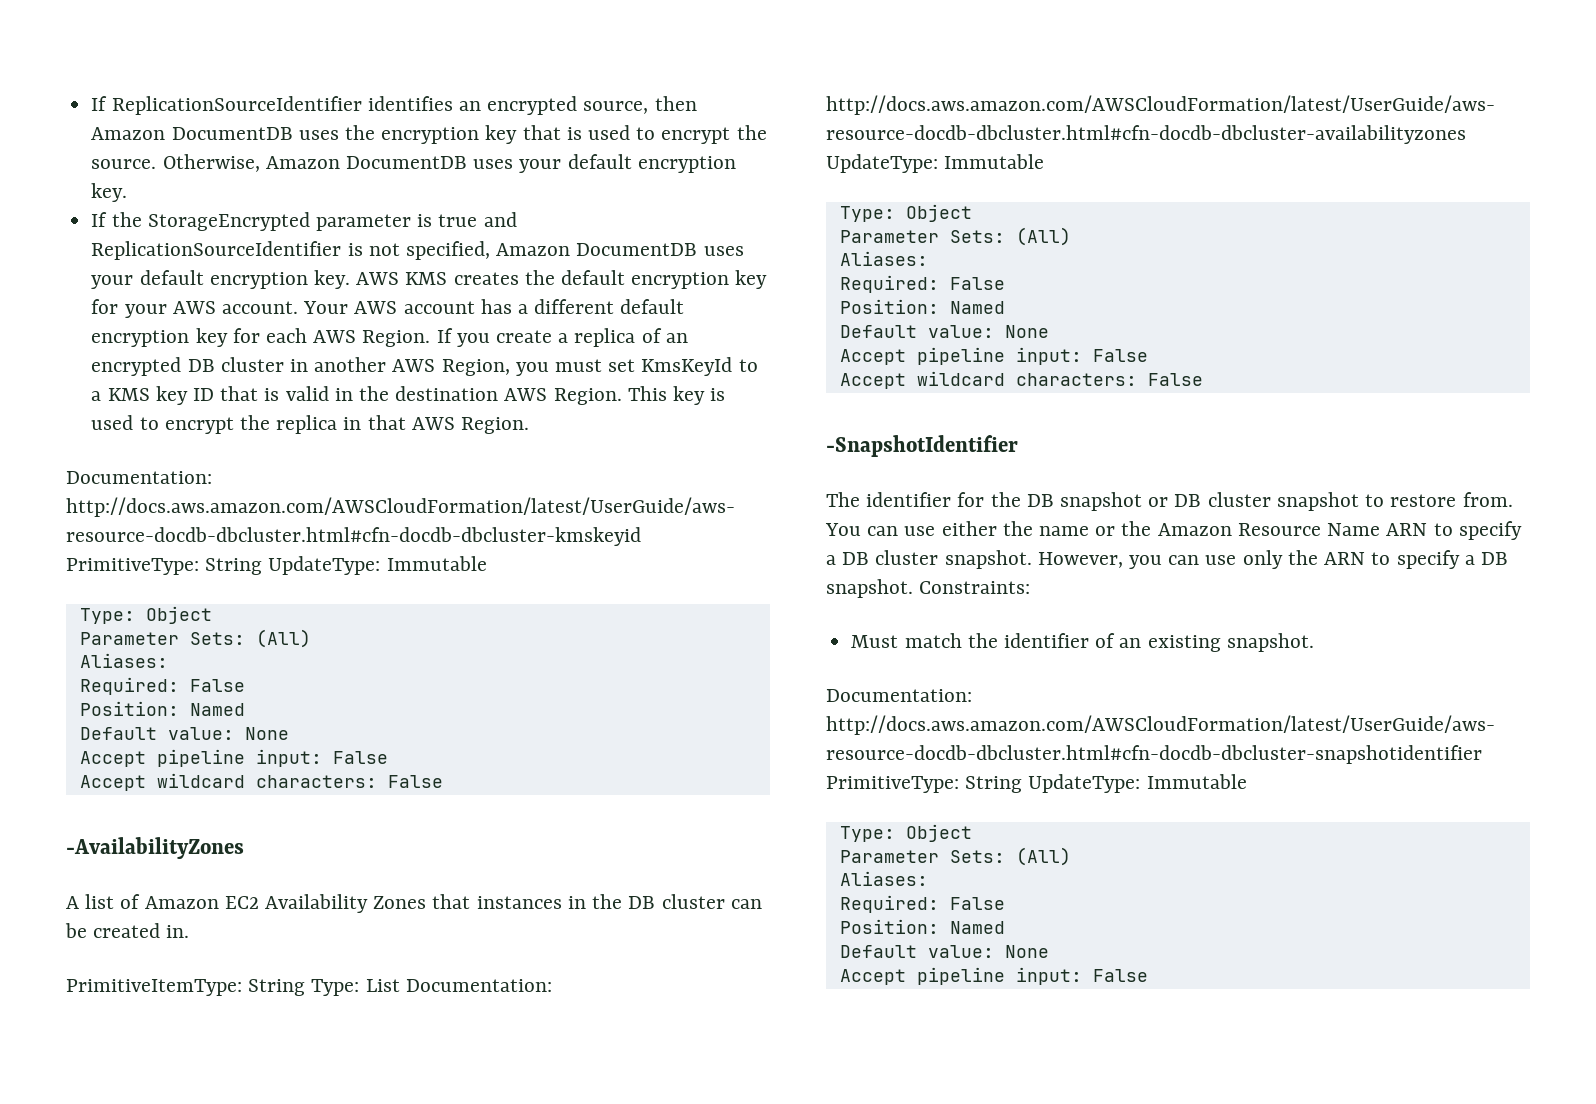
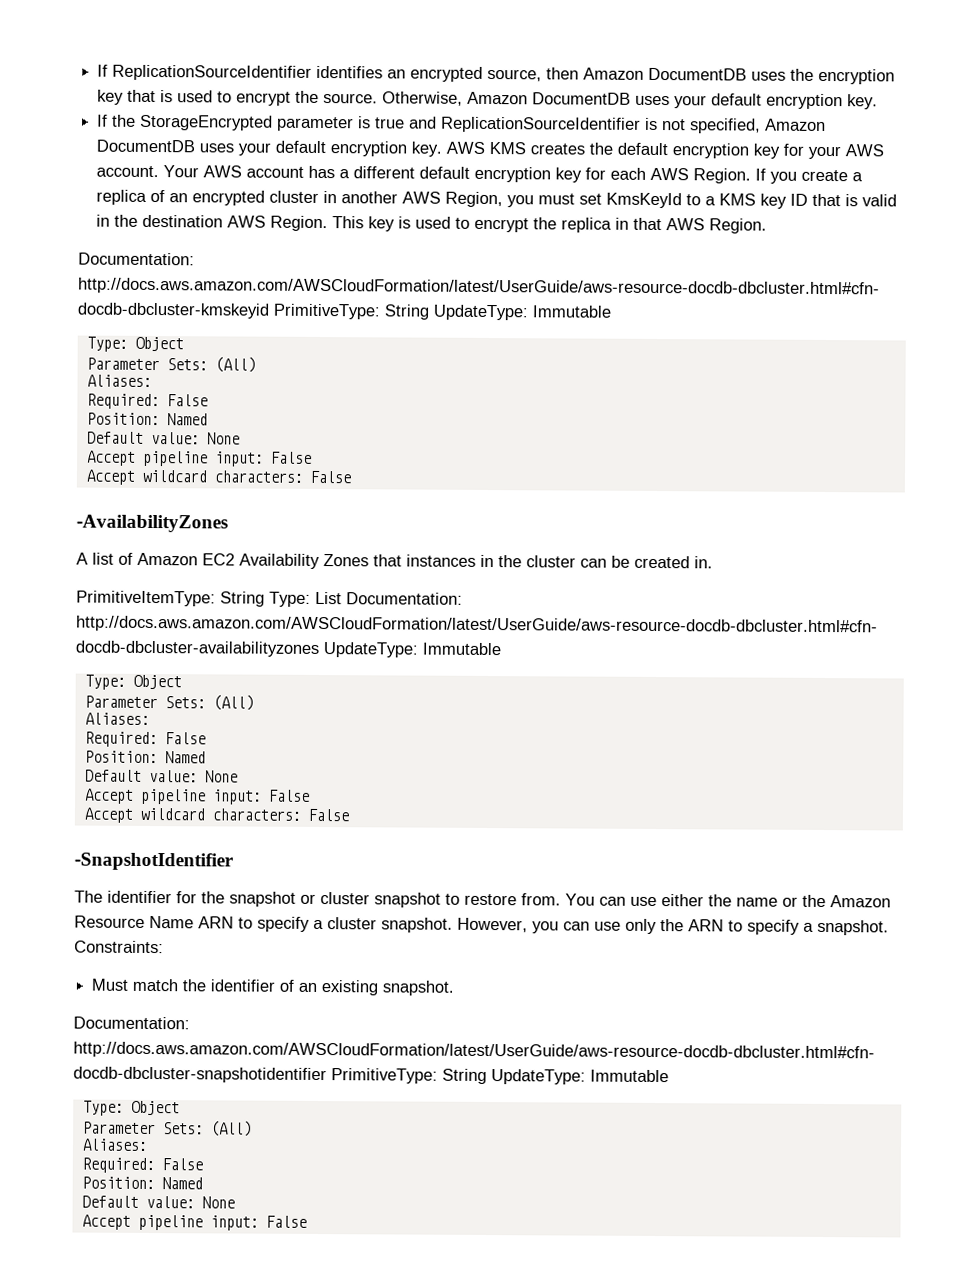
[187,359,215,372] DB -> (266, 198) none
[628,896,656,909] DB -> (522, 561) none
[1026,494,1054,507] DB -> (225, 897) none
[1174,494,1202,507] DB -> (316, 898) none
[842,552,870,565] DB -> (324, 924) none
[1480,552,1508,565] DB -> (814, 927) none

